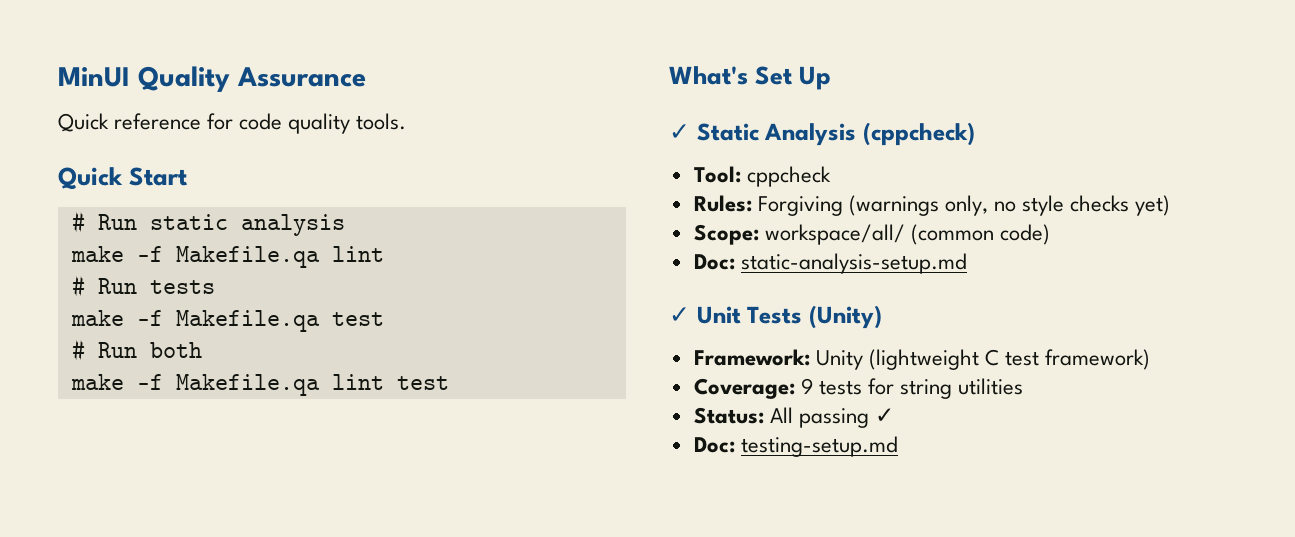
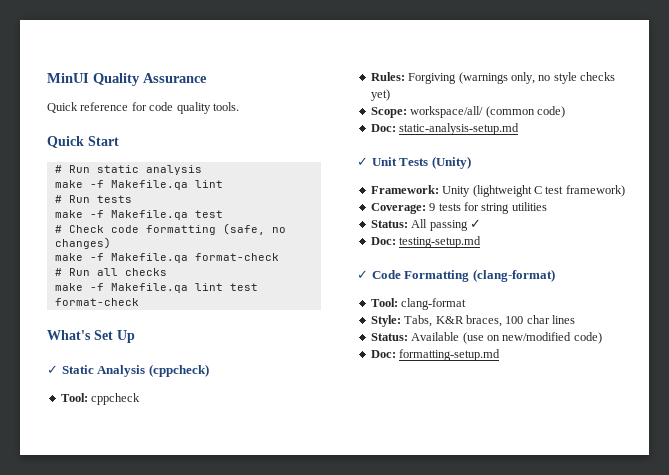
[71,339,202,361] // # Run both -> [54,223,286,235] [54,237,111,249] [54,253,279,263] [54,268,167,276] // # Check code formatting (safe, no changes) // make -f Makefile.qa format-check // # Run all checks
(449, 383) none -> [54,298,139,306] format-check
(898, 446) none -> [357,269,555,282] [370,298,467,310] [370,315,575,327] [370,332,602,344] [370,349,501,361] // ✓ Code Formatting (clang-format) // Tool: clang-format // Style: Tabs, K&R braces, 100 char lines // Status: Available (use on new/modified code) // Doc: formatting-setup.md

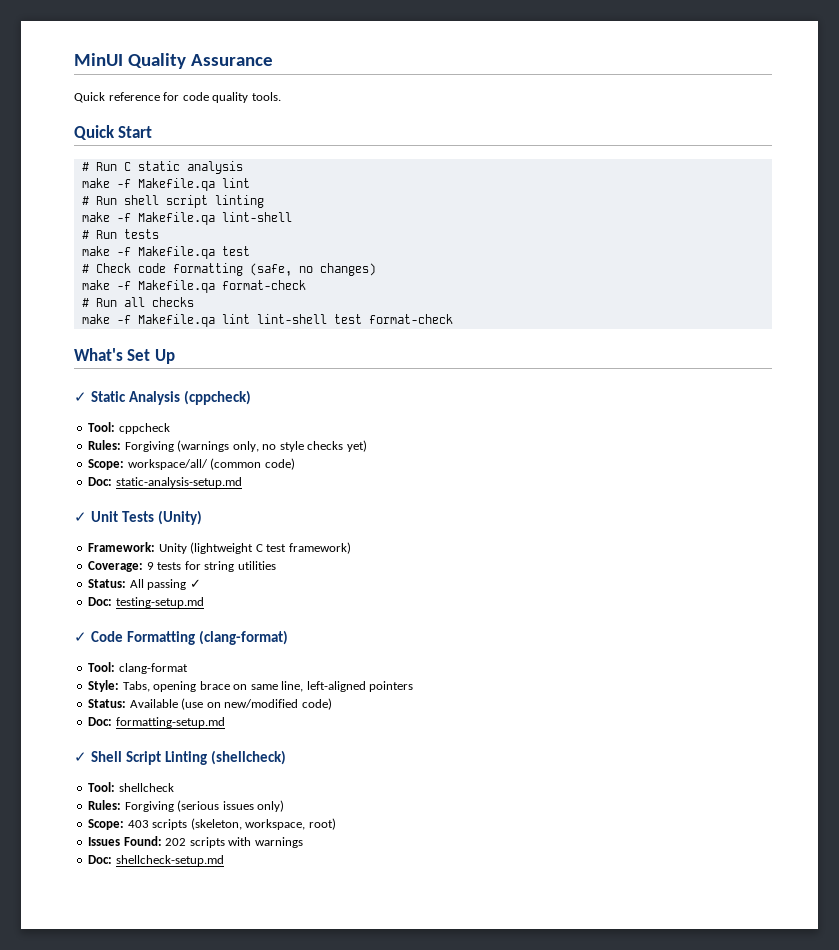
(90, 169) none -> [123,162,131,171] C
(223, 184) none -> [81,195,264,208] [81,212,292,225] // # Run shell script linting // make -f Makefile.qa lint-shell
(223, 287) none -> [256,314,327,324] lint-shell
[435,315,575,327] K&R braces, 100 char lines -> [153,681,414,692] opening brace on same line, left-aligned pointers
(501, 355) none -> [74,750,286,765] [88,782,174,792] [88,800,285,812] [88,818,336,830] [88,836,303,848] [88,855,224,866] // ✓ Shell Script Linting (shellcheck) // Tool: shellcheck // Rules: Forgiving (serious issues only) // Scope: 403 scripts (skeleton, workspace, root) // Issues Found: 202 scripts with warnings // Doc: shellcheck-setup.md

